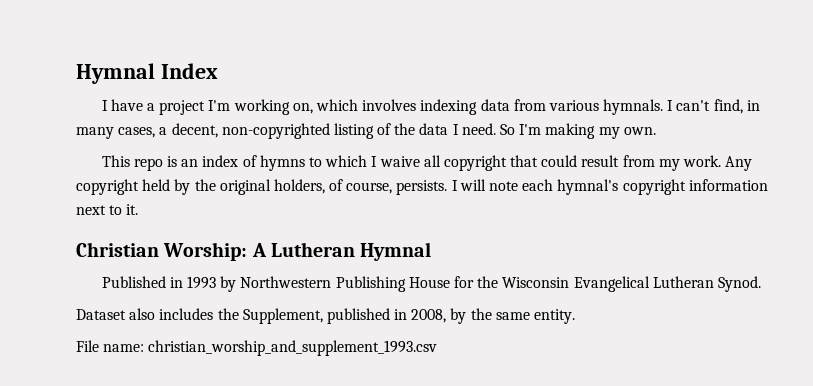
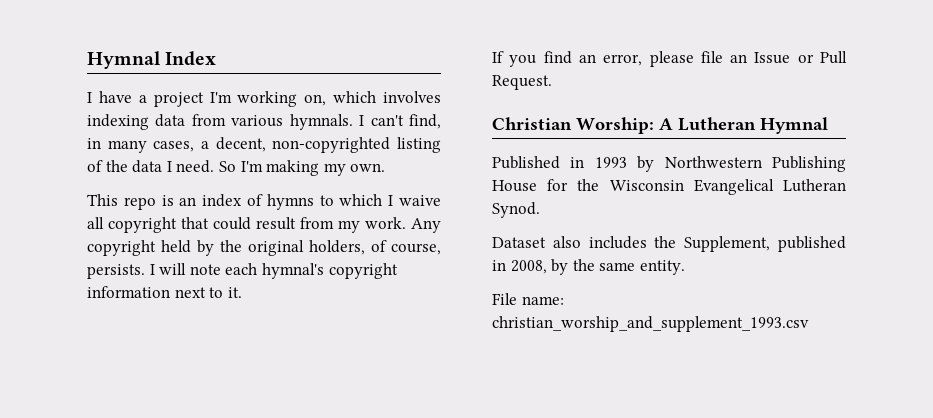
(139, 209) none -> [492,51,847,67] [492,75,552,90] // If you find an error, please file an Issue or Pull Request.

